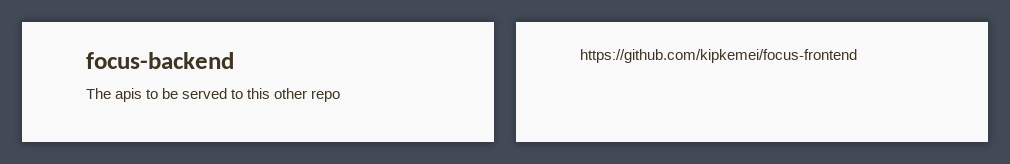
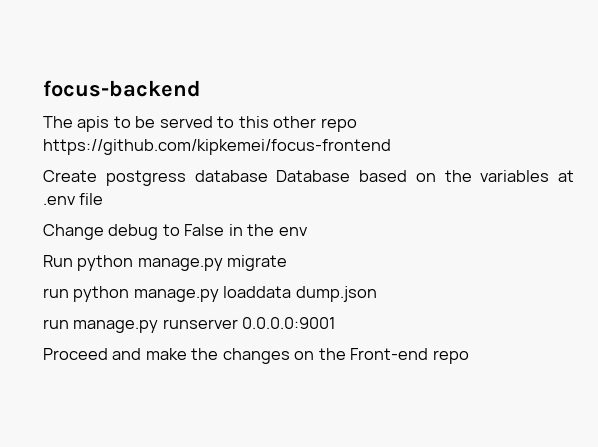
(857, 56) none -> [43,170,574,186] [43,193,104,205] [43,224,308,240] [43,255,288,271] [43,286,377,302] [43,317,336,333] [43,348,469,364] // Create postgress database Database based on the variables at .env file // Change debug to False in the env // Run python manage.py migrate // run python manage.py loaddata dump.json // run manage.py runserver 0.0.0.0:9001 // Proceed and make the changes on the Front-end repo

